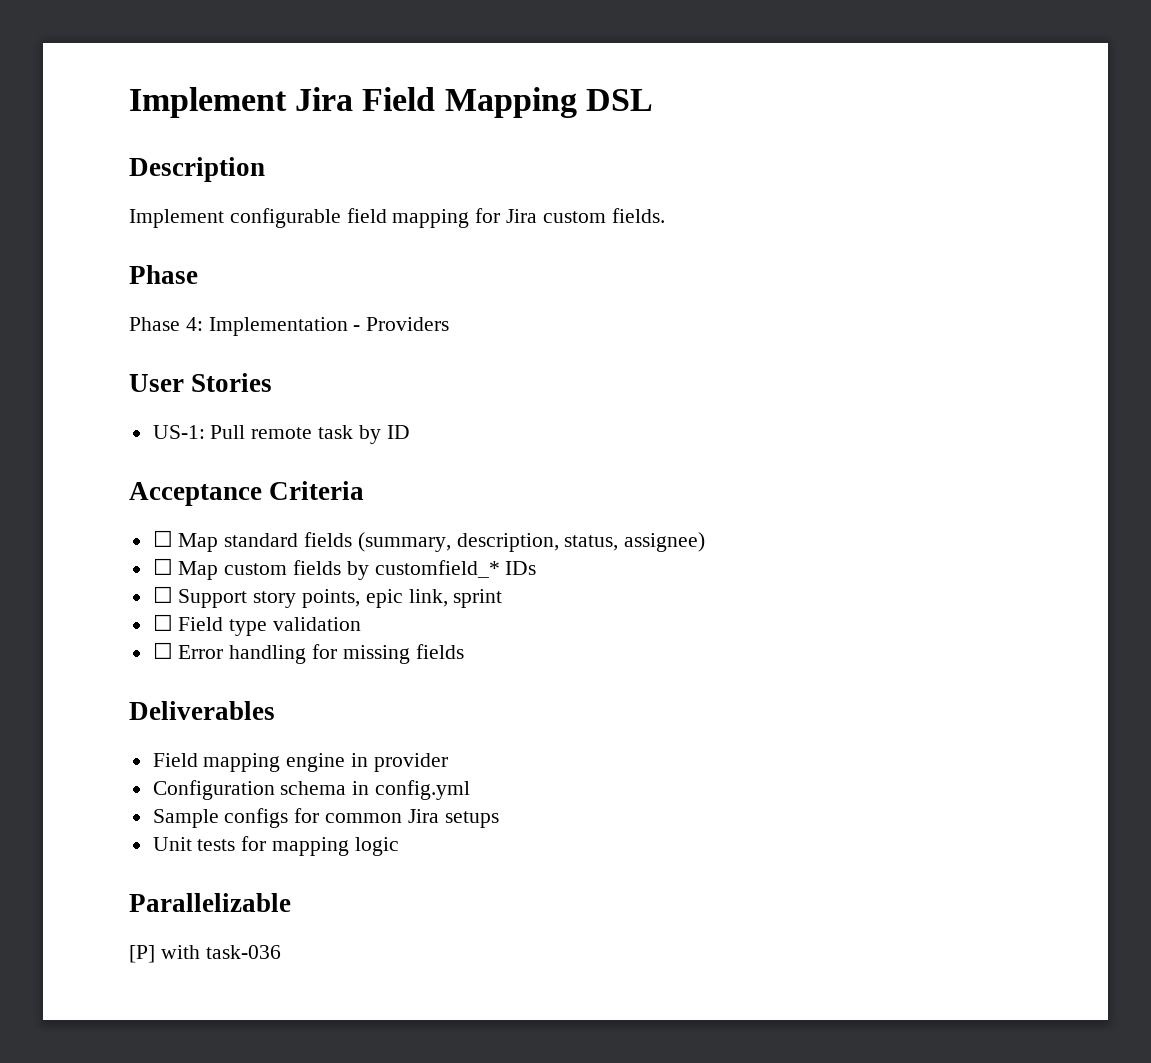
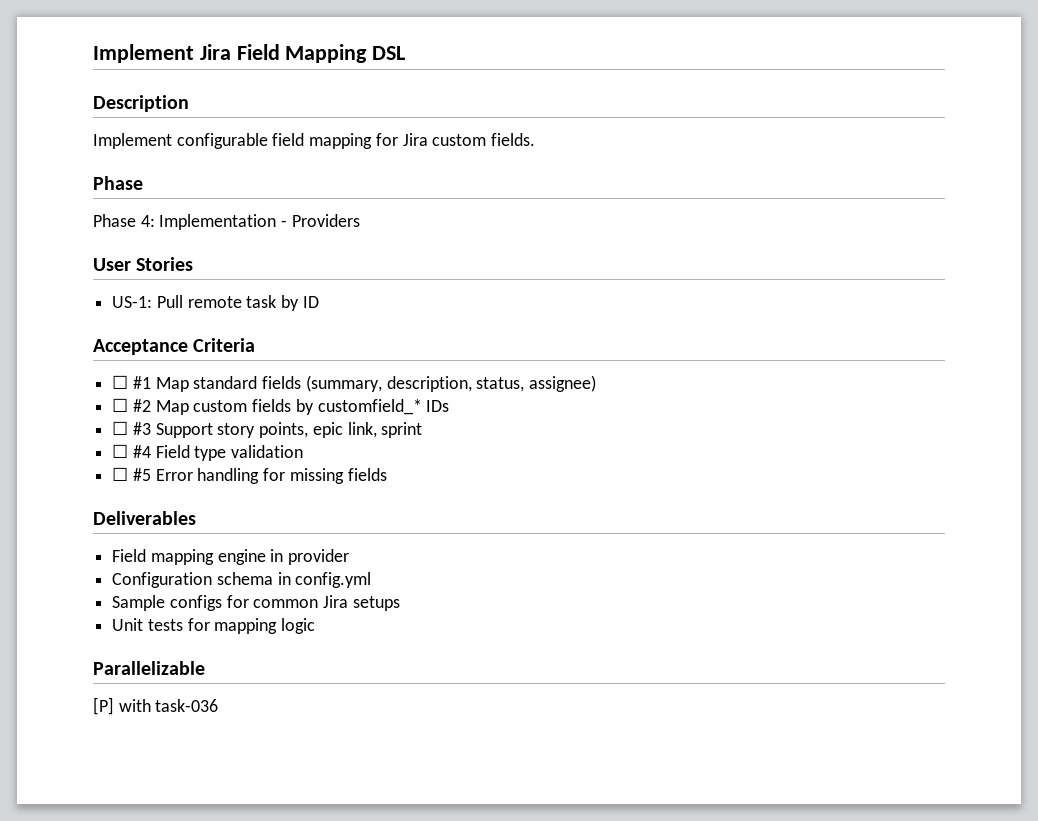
(173, 538) none -> [132,376,151,389] #1
(173, 566) none -> [132,399,151,412] #2
(173, 594) none -> [132,422,151,435] #3
(173, 622) none -> [132,445,151,458] #4
(173, 650) none -> [132,468,151,481] #5

